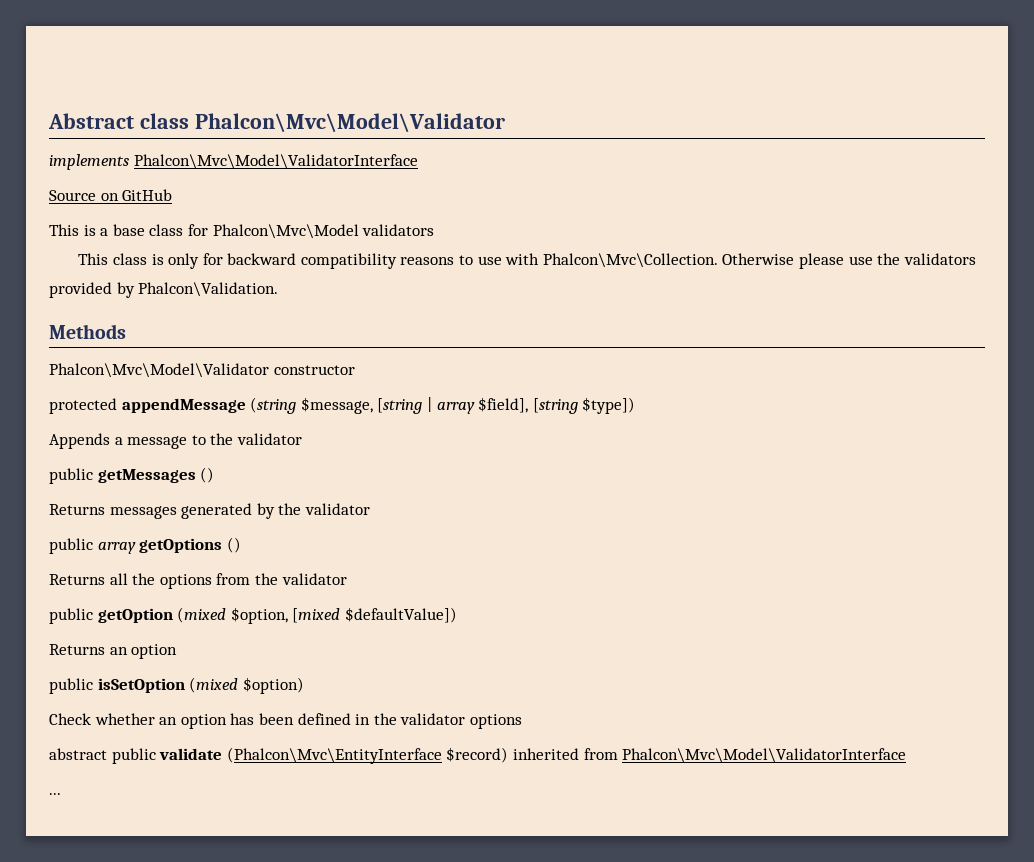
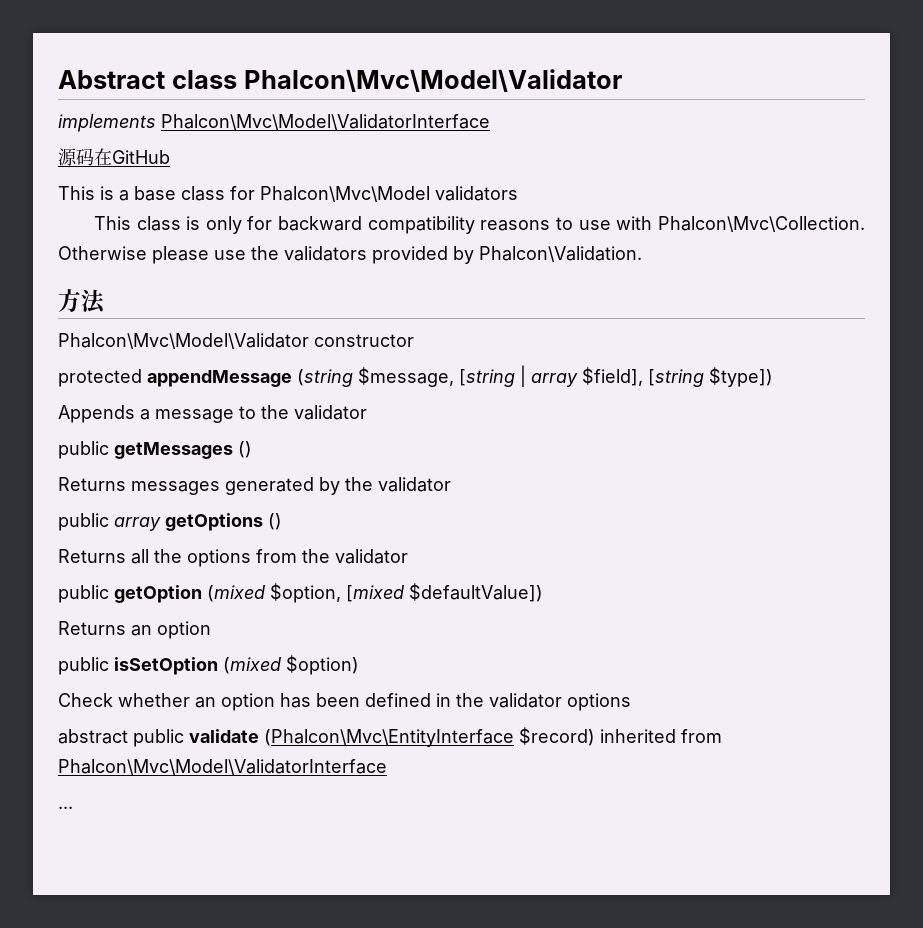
[49,190,119,201] Source on -> [58,148,112,166] 源码在
[49,324,126,339] Methods -> [58,289,106,314] 方法

